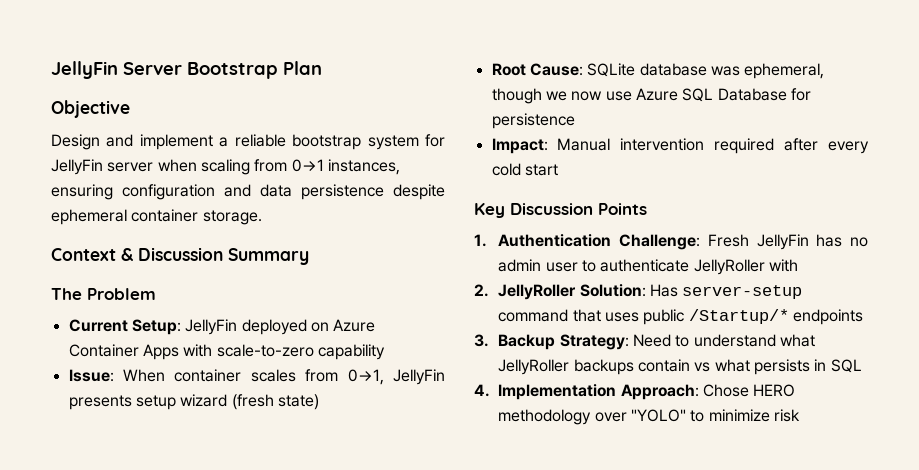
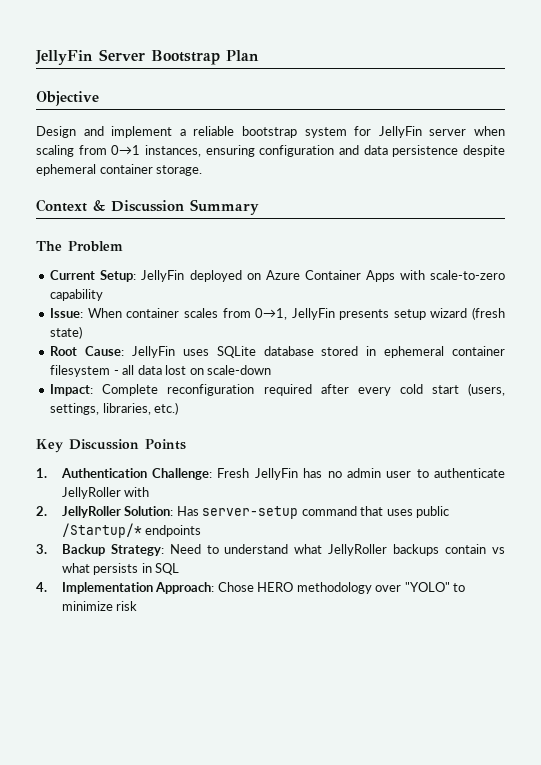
[587,63,825,79] [491,88,811,104] [491,113,575,129] SQLite database was ephemeral, though we now use Azure SQL Database for persistence -> [132,346,505,358] [50,365,272,377] JellyFin uses SQLite database stored in ephemeral container filesystem - all data lost on scale-down
[557,138,705,151] Manual intervention -> [102,384,255,396] Complete reconfiguration
(558, 170) none -> [467,383,505,396] [50,402,179,415] (users, settings, libraries, etc.)

